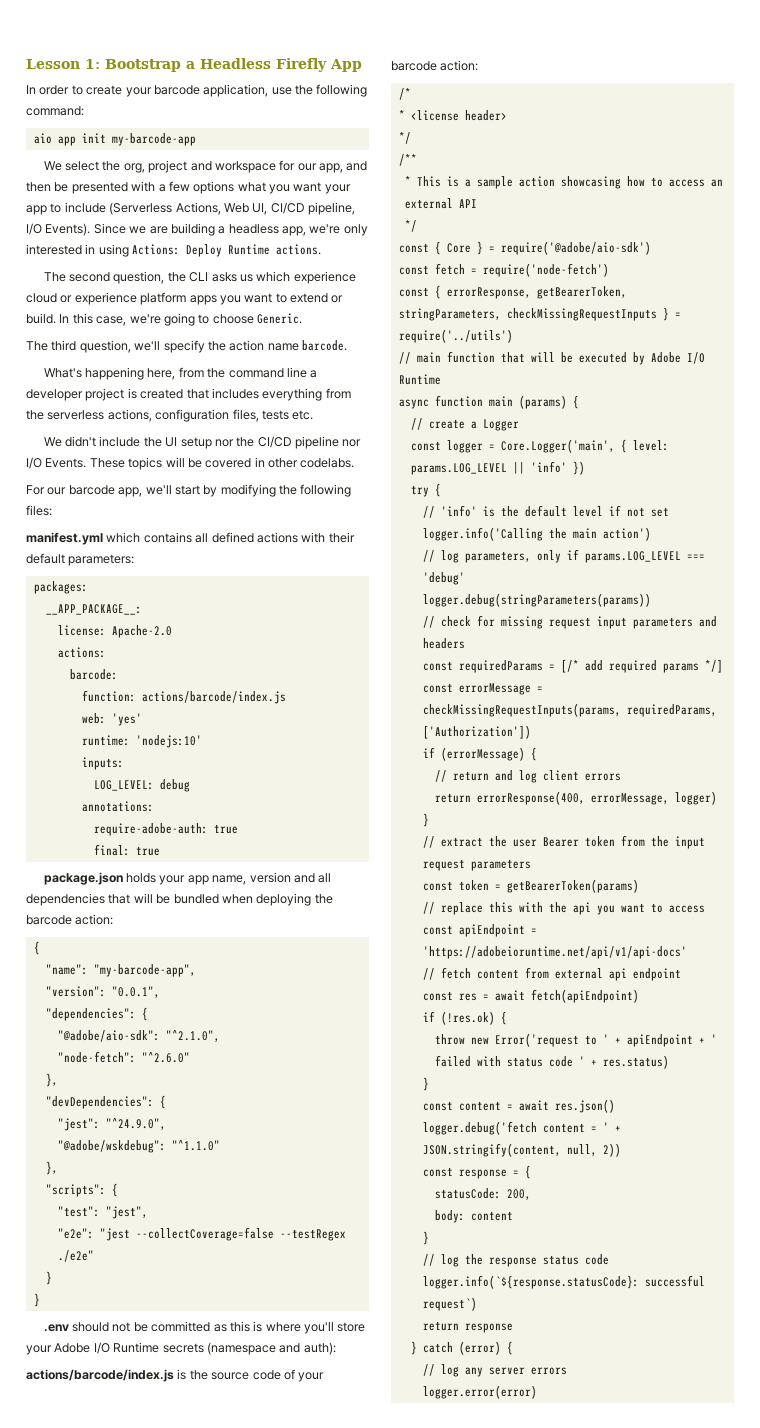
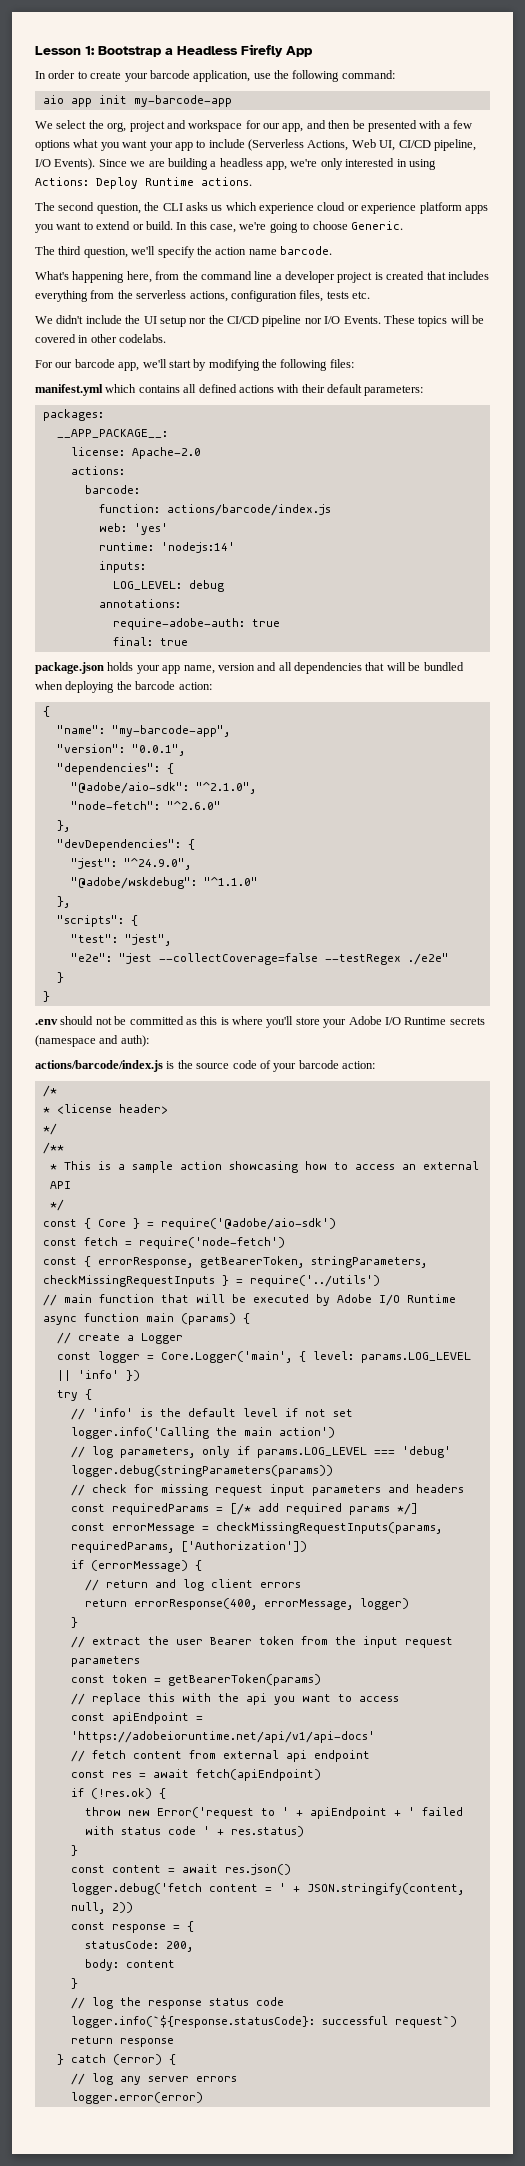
[135,735,202,748] 'nodejs:10' -> [160,542,235,553] 'nodejs:14'

